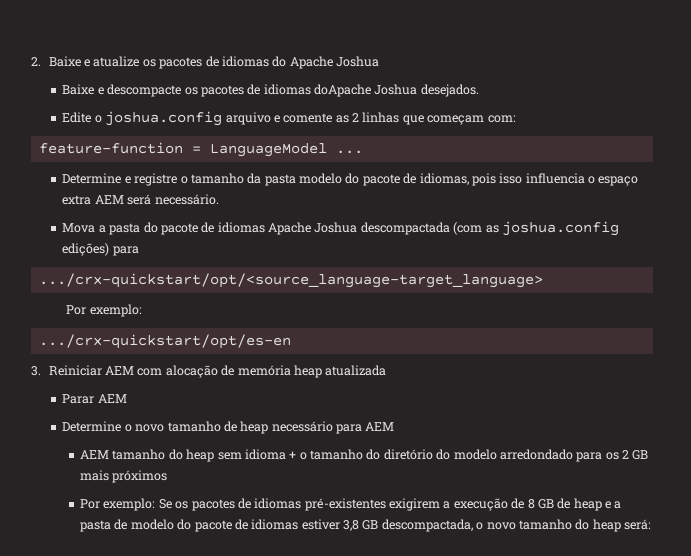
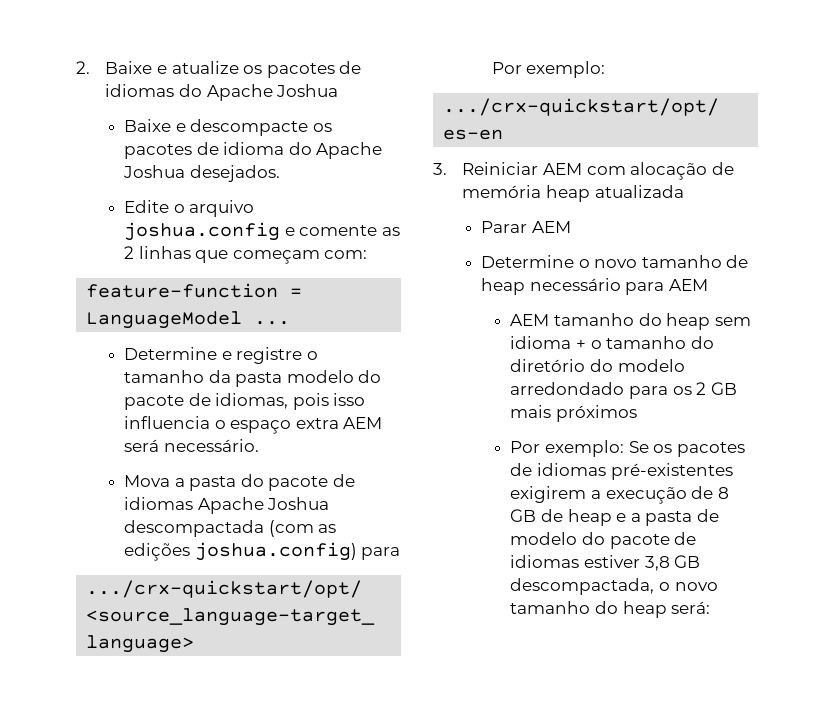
[263,84,371,97] idiomas doApache -> [223,142,383,159] idioma do Apache
[105,111,271,126] joshua.config arquivo -> [189,200,255,217] [124,222,281,241] arquivo joshua.config
[501,221,619,236] [62,243,110,256] joshua.config edições) -> [124,542,357,561] edições joshua.config)

